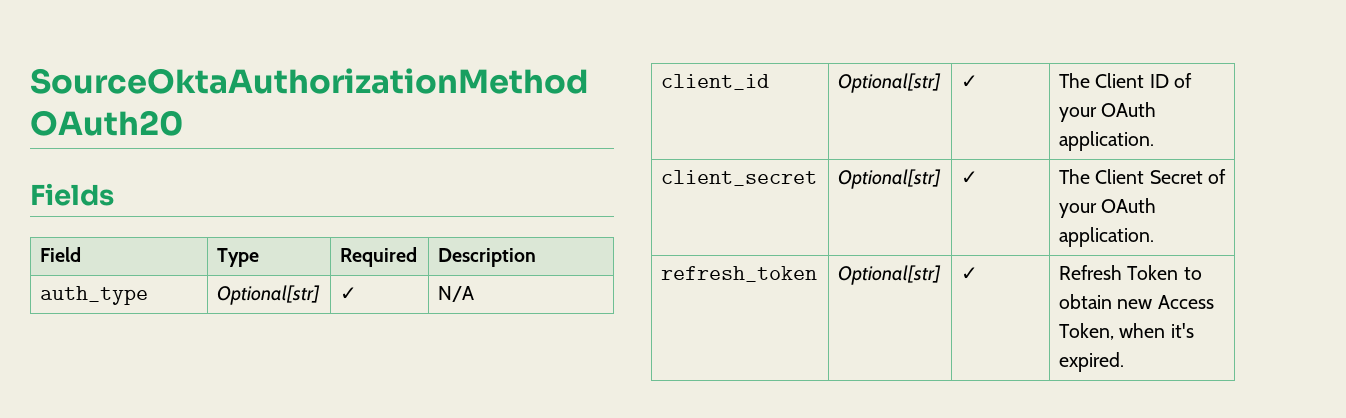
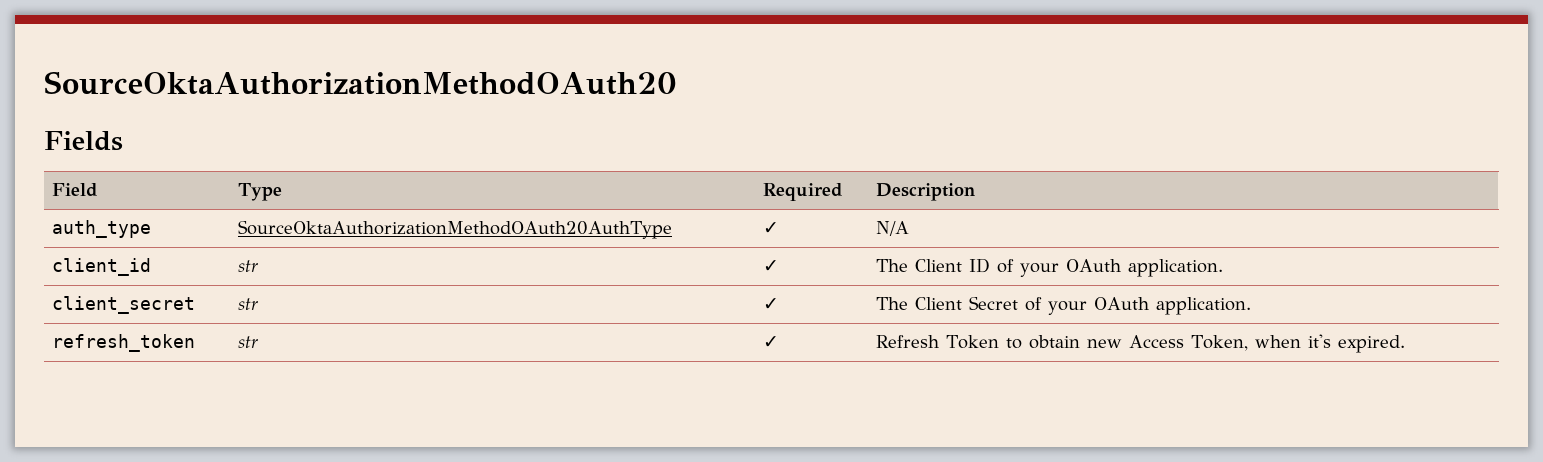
[217,285,321,305] Optional[str] -> [238,220,673,239] SourceOktaAuthorizationMethodOAuth20AuthType
[838,73,942,93] Optional[str] -> [238,260,259,272] str
[838,169,942,189] Optional[str] -> [238,298,259,310] str
[838,265,942,285] Optional[str] -> [238,336,259,348] str

